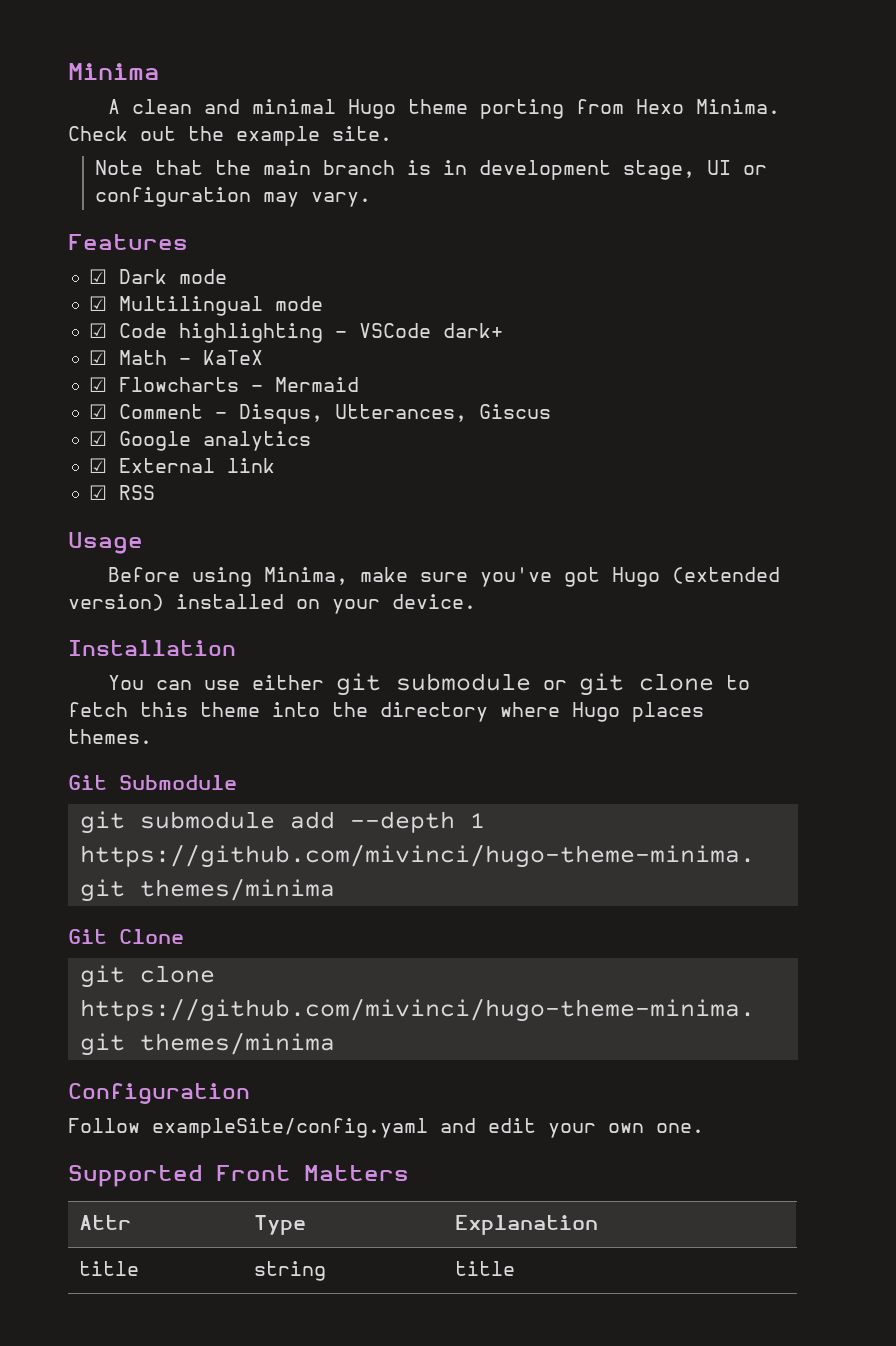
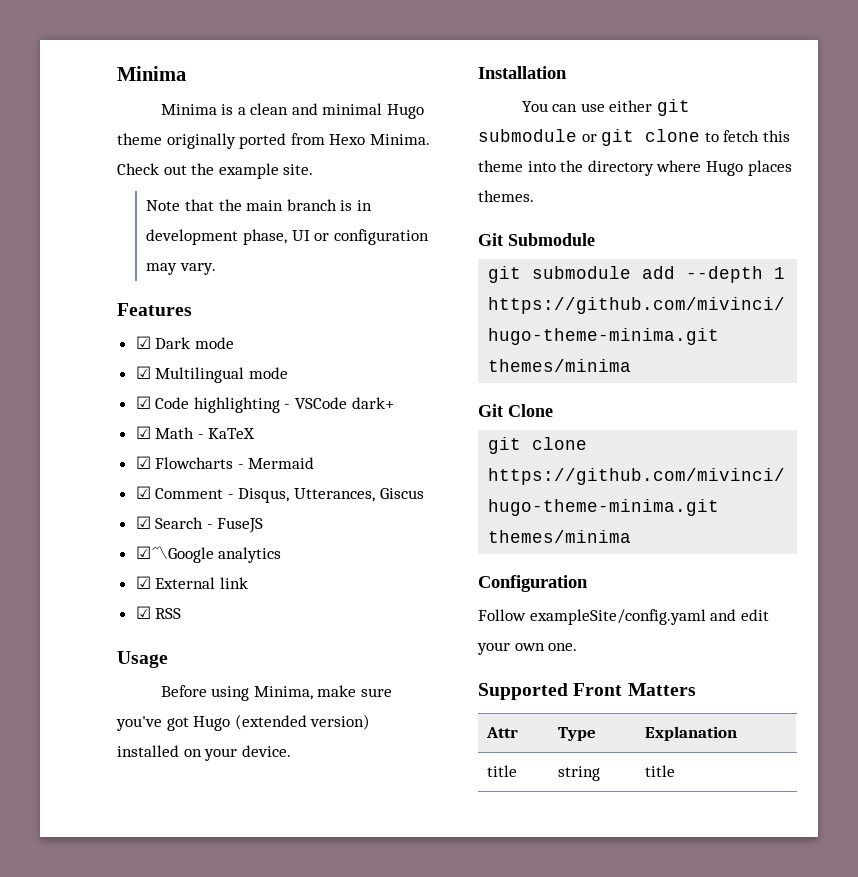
[108,99,121,114] A -> [160,104,246,115] Minima is a
[480,99,565,119] porting -> [166,133,287,149] originally ported
[623,160,696,180] stage, -> [243,229,288,245] phase,
(108, 438) none -> [155,517,264,533] [135,546,168,559] Search - FuseJS // ☑〽

